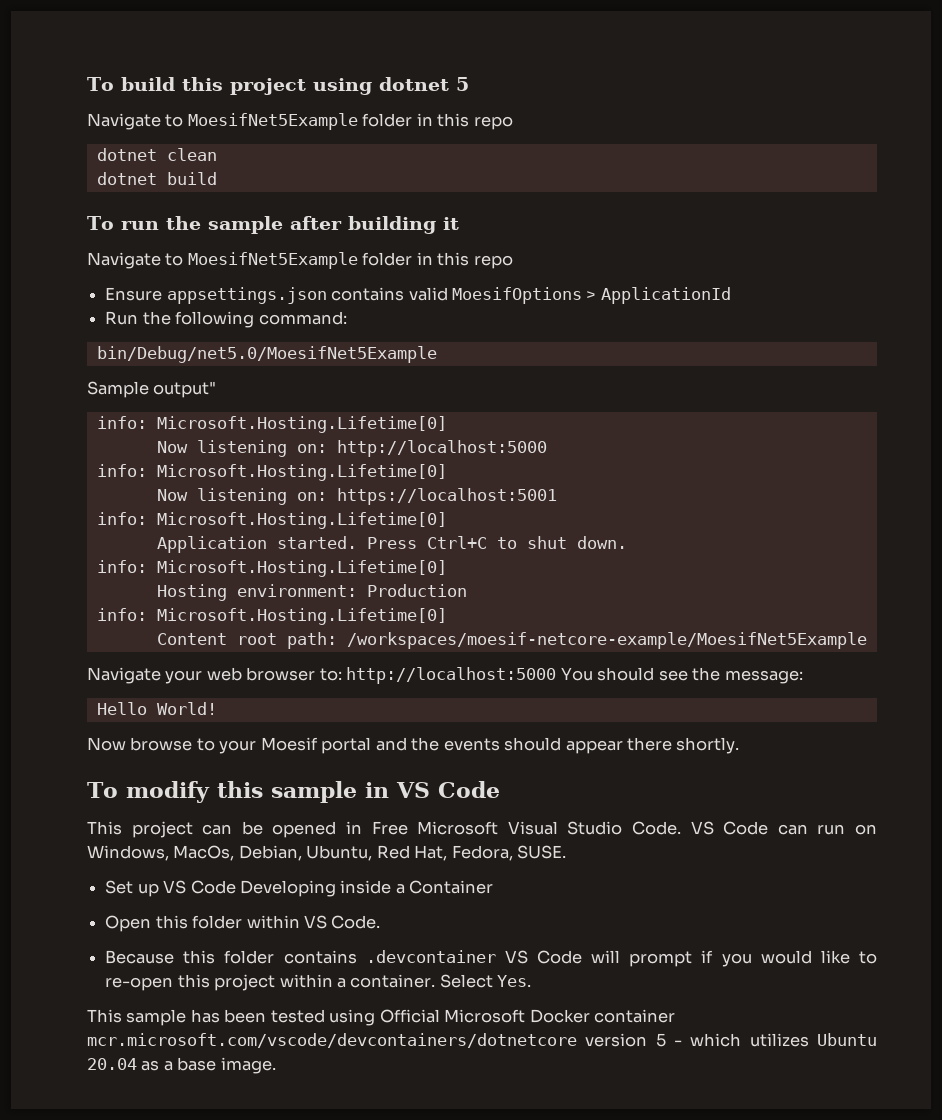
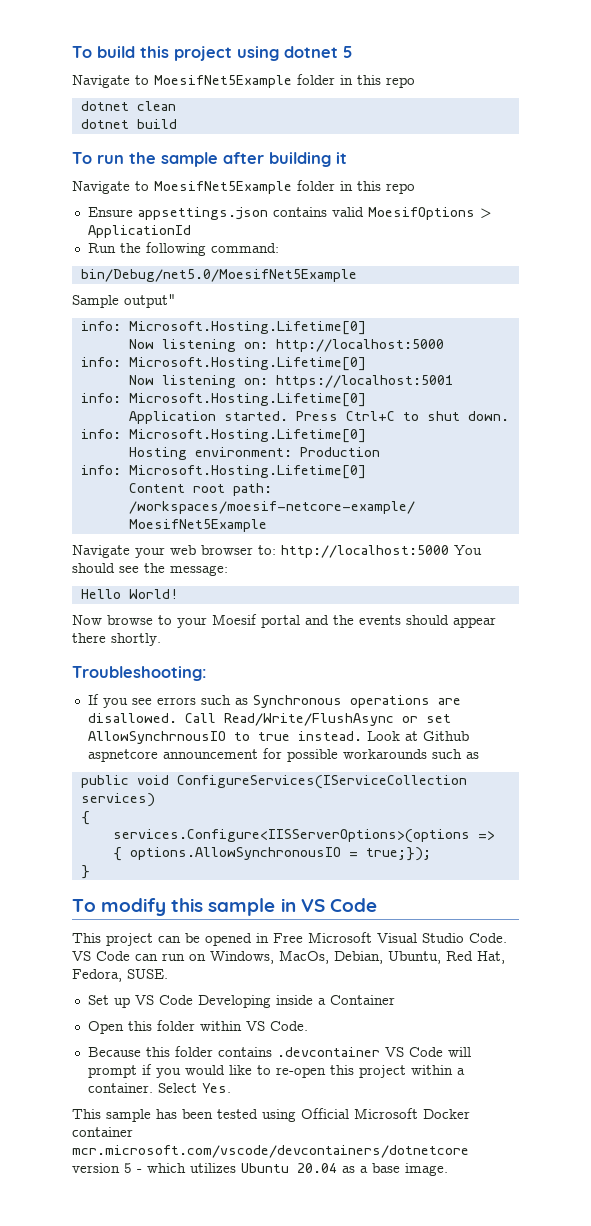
(740, 745) none -> [72,666,207,681] [87,694,461,708] [87,713,451,726] [87,731,469,744] [87,748,479,762] [80,775,467,789] [80,793,155,807] [80,811,90,825] [112,829,495,843] [112,847,431,861] [80,865,90,879] // Troubleshooting: // If you see errors such as Synchronous operations are disallowed. Call Read/Write/FlushAsync or set AllowSynchrnousIO to true instead. Look at Github aspnetcore announcement for possible workarounds such as // public void ConfigureServices(IServiceCollection services) // { // services.Configure<IISServerOptions>(options => { options.AllowSynchronousIO = true;}); // }

